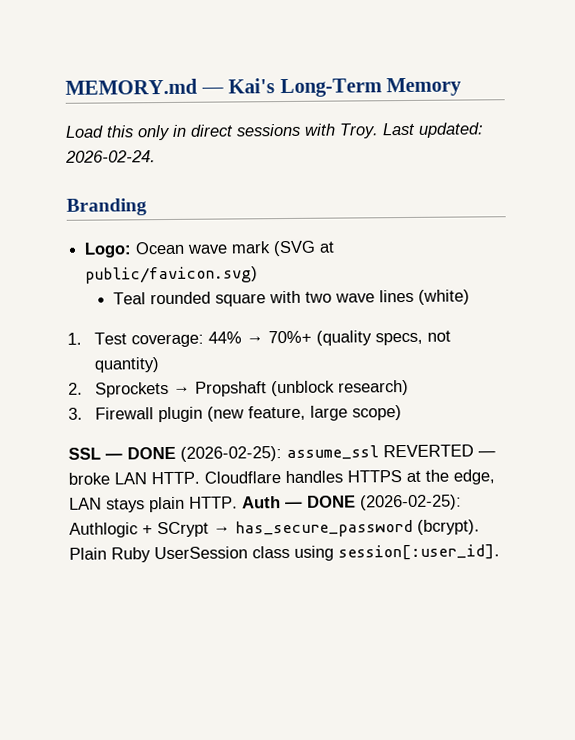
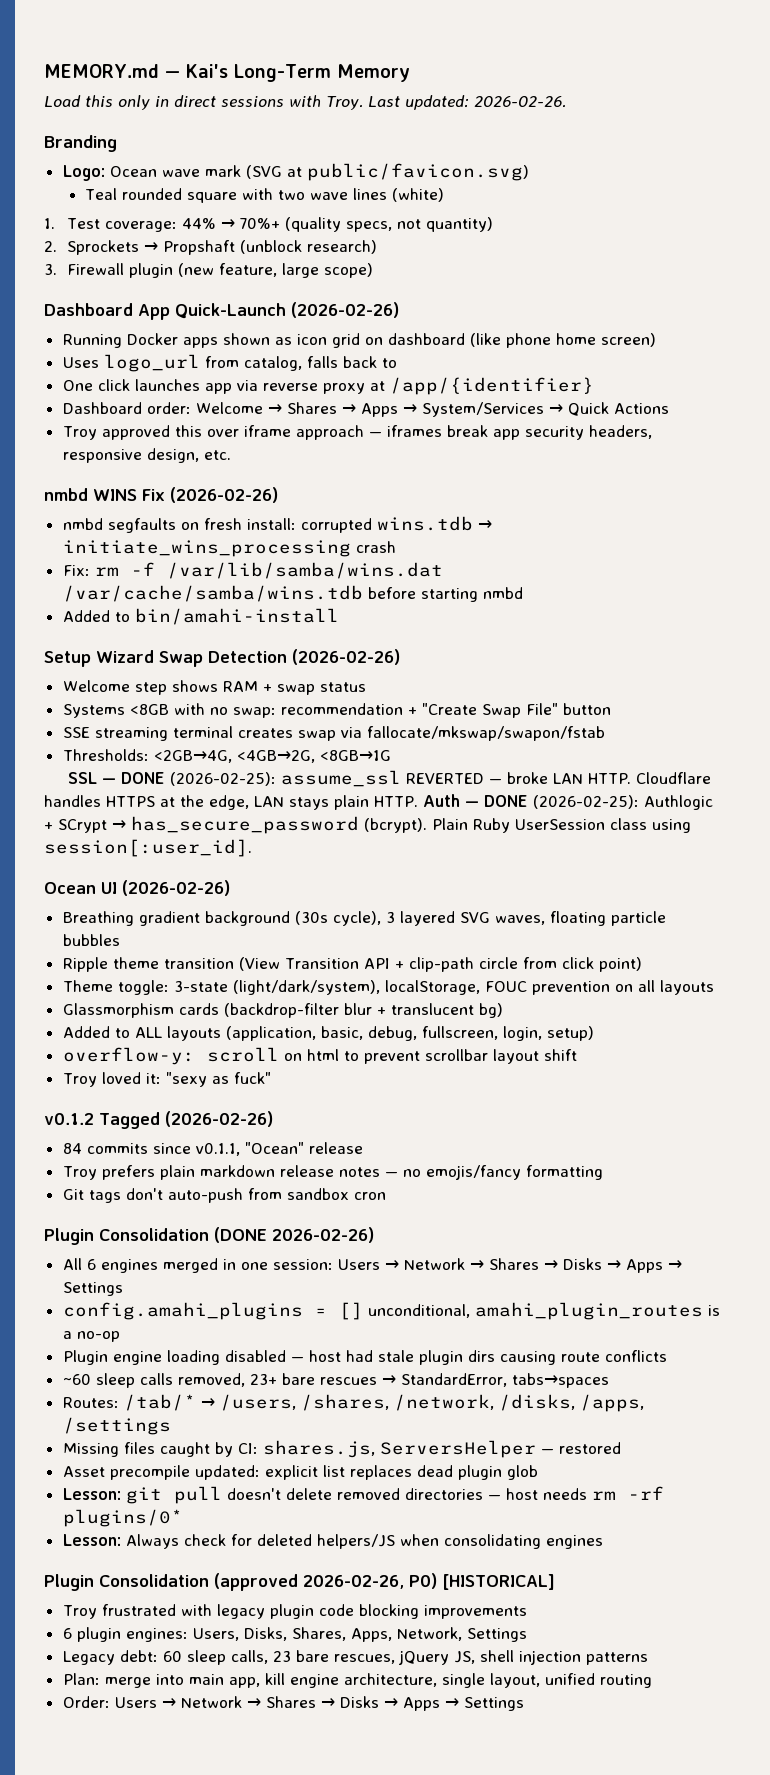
[65,150,156,163] 2026-02-24. -> [473,96,566,108] 2026-02-26.
(403, 413) none -> [44,302,399,320] [62,333,656,348] [62,354,397,372] [62,377,594,395] [62,402,669,417] [62,425,652,440] [62,448,231,463] [44,487,278,503] [62,516,492,533] [62,540,396,557] [62,562,443,579] [62,585,523,602] [62,608,339,625] [44,649,400,667] [62,680,366,695] [62,703,611,718] [62,726,605,741] [62,749,391,763] // Dashboard App Quick-Launch (2026-02-26) // Running Docker apps shown as icon grid on dashboard (like phone home screen) // Uses logo_url from catalog, falls back to // One click launches app via reverse proxy at /app/{identifier} // Dashboard order: Welcome → Shares → Apps → System/Services → Quick Actions // Troy approved this over iframe approach — iframes break app security headers, responsive design, etc. // nmbd WINS Fix (2026-02-26) // nmbd segfaults on fresh install: corrupted wins.tdb → initiate_wins_processing crash // Fix: rm -f /var/lib/samba/wins.dat /var/cache/samba/wins.tdb before starting nmbd // Added to bin/amahi-install // Setup Wizard Swap Detection (2026-02-26) // Welcome step shows RAM + swap status // Systems <8GB with no swap: recommendation + "Create Swap File" button // SSE streaming terminal creates swap via fallocate/mkswap/swapon/fstab // Thresholds: <2GB→4G, <4GB→2G, <8GB→1G
(500, 552) none -> [44,880,230,896] [62,911,666,926] [62,934,120,946] [62,957,642,972] [62,980,714,995] [62,1003,503,1018] [62,1026,594,1041] [62,1047,577,1065] [62,1072,271,1087] [44,1111,273,1129] [62,1142,363,1156] [62,1165,603,1180] [62,1188,386,1203] [44,1227,374,1245] [62,1258,682,1273] [62,1282,123,1296] [62,1302,720,1320] [62,1331,120,1342] [62,1350,667,1365] [62,1373,609,1388] [62,1394,644,1412] [62,1417,171,1435] [62,1440,621,1458] [62,1465,538,1480] [62,1486,664,1504] [62,1509,183,1527] [62,1534,603,1549] [44,1573,555,1591] [62,1604,527,1619] [62,1627,527,1642] [62,1650,648,1665] [62,1673,652,1688] [62,1696,524,1711] // Ocean UI (2026-02-26) // Breathing gradient background (30s cycle), 3 layered SVG waves, floating particle bubbles // Ripple theme transition (View Transition API + clip-path circle from click point) // Theme toggle: 3-state (light/dark/system), localStorage, FOUC prevention on all layouts // Glassmorphism cards (backdrop-filter blur + translucent bg) // Added to ALL layouts (application, basic, debug, fullscreen, login, setup) // overflow-y: scroll on html to prevent scrollbar layout shift // Troy loved it: "sexy as fuck" // v0.1.2 Tagged (2026-02-26) // 84 commits since v0.1.1, "Ocean" release // Troy prefers plain markdown release notes — no emojis/fancy formatting // Git tags don't auto-push from sandbox cron // Plugin Consolidation (DONE 2026-02-26) // All 6 engines merged in one session: Users → Network → Shares → Disks → Apps → Settings // config.amahi_plugins = [] unconditional, amahi_plugin_routes is a no-op // Plugin engine loading disabled — host had stale plugin dirs causing route conflicts // ~60 sleep calls removed, 23+ bare rescues → StandardError, tabs→spaces // Routes: /tab/* → /users, /shares, /network, /disks, /apps, /settings // Missing files caught by CI: shares.js, ServersHelper — restored // Asset precompile updated: explicit list replaces dead plugin glob // Lesson: git pull doesn't delete removed directories — host needs rm -rf plugins/0* // Lesson: Always check for deleted helpers/JS when consolidating engines // Plugin Consolidation (approved 2026-02-26, P0) [HISTORICAL] // Troy frustrated with legacy plugin code blocking improvements // 6 plugin engines: Users, Disks, Shares, Apps, Network, Settings // Legacy debt: 60 sleep calls, 23 bare rescues, jQuery JS, shell injection patterns // Plan: merge into main app, kill engine architecture, single layout, unified routing // Order: Users → Network → Shares → Disks → Apps → Settings

